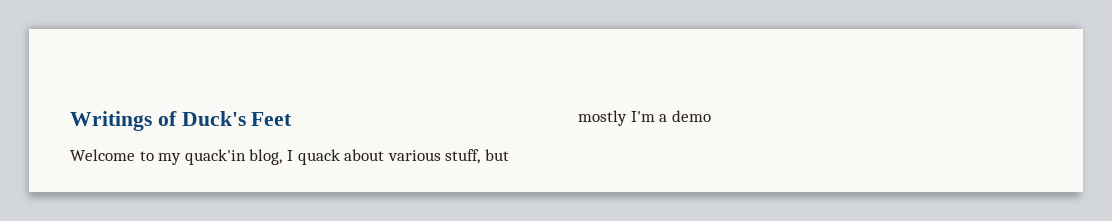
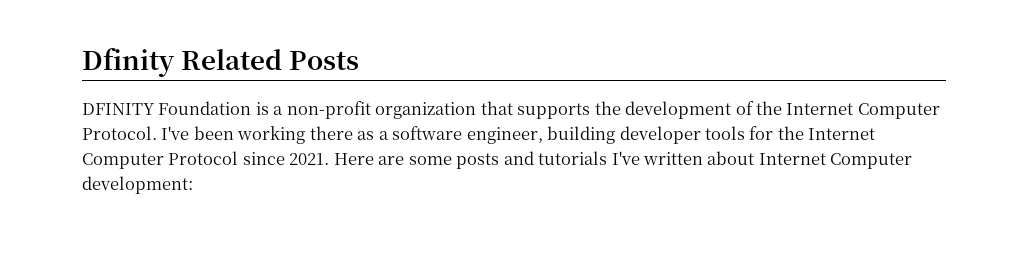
[70,111,293,131] [70,149,509,165] [578,110,711,126] Writings of Duck's Feet // Welcome to my quack'in blog, I quack about various stuff, but mostly I'm a demo -> [82,48,360,77] [82,101,940,119] [82,126,876,144] [82,151,913,169] [82,176,193,194] Dfinity Related Posts // DFINITY Foundation is a non-profit organization that supports the development of the Internet Computer Protocol. I've been working there as a software engineer, building developer tools for the Internet Computer Protocol since 2021. Here are some posts and tutorials I've written about Internet Computer development:

